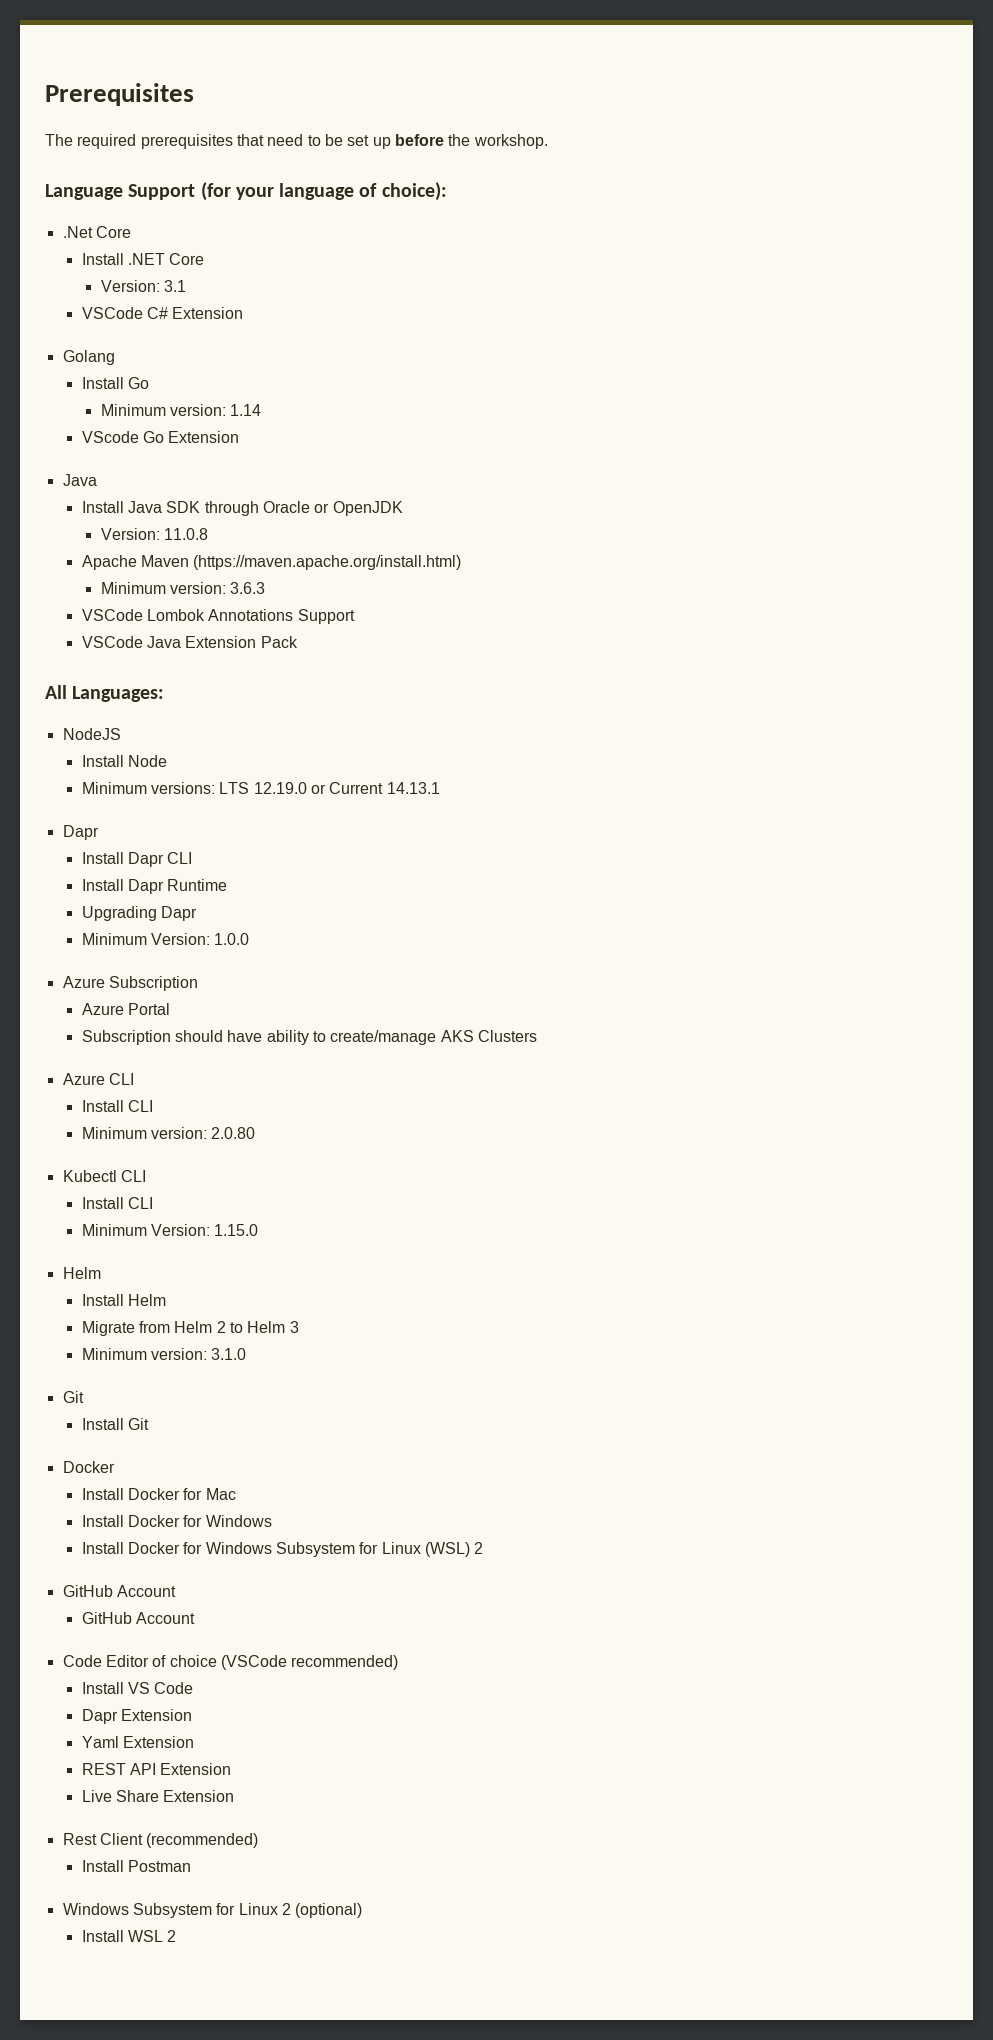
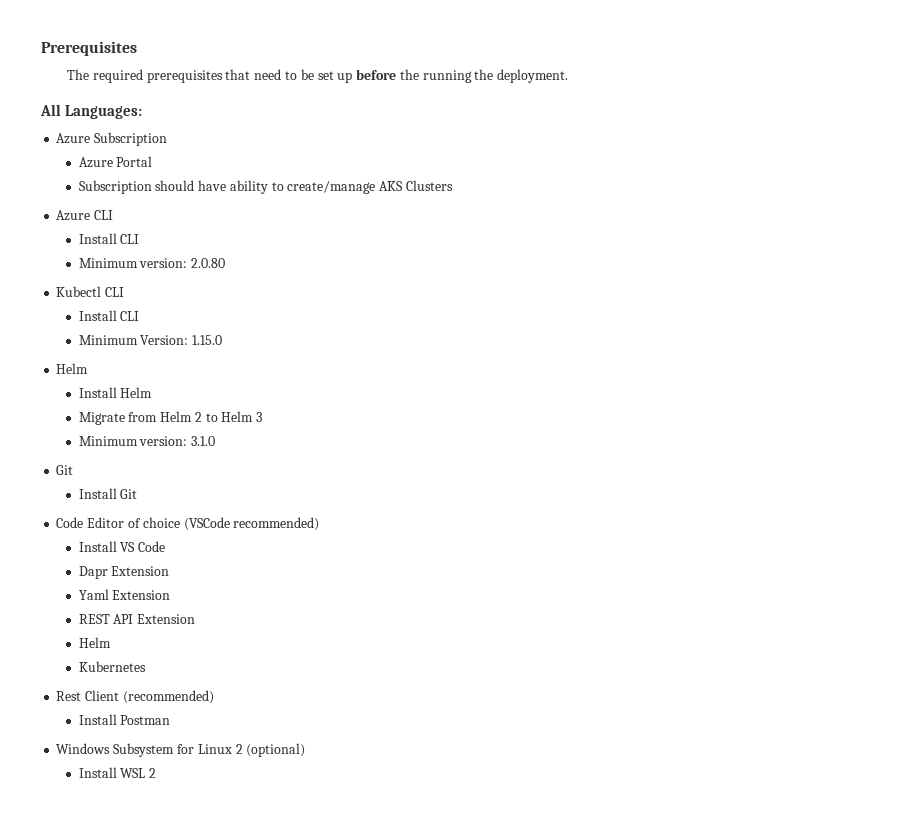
[473,134,548,149] [45,182,447,201] [62,226,131,238] [81,253,205,265] [100,280,187,292] [81,307,244,319] [62,350,115,365] [81,377,150,389] [100,404,262,416] [81,431,240,443] [62,474,97,486] [81,501,403,516] [100,528,209,540] [81,555,462,570] [100,582,266,594] [81,609,355,624] [81,636,298,648] [45,685,165,702] [62,728,121,740] [81,755,168,767] [81,782,440,794] [62,825,99,840] [81,852,193,867] [81,879,228,894] [81,906,198,921] [81,933,250,945] workshop. // Language Support (for your language of choice): // .Net Core // Install .NET Core // Version: 3.1 // VSCode C# Extension // Golang // Install Go // Minimum version: 1.14 // VScode Go Extension // Java // Install Java SDK through Oracle or OpenJDK // Version: 11.0.8 // Apache Maven (https://maven.apache.org/install.html) // Minimum version: 3.6.3 // VSCode Lombok Annotations Support // VSCode Java Extension Pack // All Languages: // NodeJS // Install Node // Minimum versions: LTS 12.19.0 or Current 14.13.1 // Dapr // Install Dapr CLI // Install Dapr Runtime // Upgrading Dapr // Minimum Version: 1.0.0 -> [422,69,569,83] [40,104,142,119] running the deployment. // All Languages:
[62,1461,115,1473] [81,1488,236,1500] [81,1515,272,1527] [81,1542,484,1557] [62,1585,176,1597] [81,1612,196,1624] // Docker // Install Docker for Mac // Install Docker for Windows // Install Docker for Windows Subsystem for Linux (WSL) 2 // GitHub Account // GitHub Account -> (138, 494) none
[81,1790,235,1802] Live Share Extension -> [78,637,111,648] [78,661,146,672] Helm // Kubernetes

